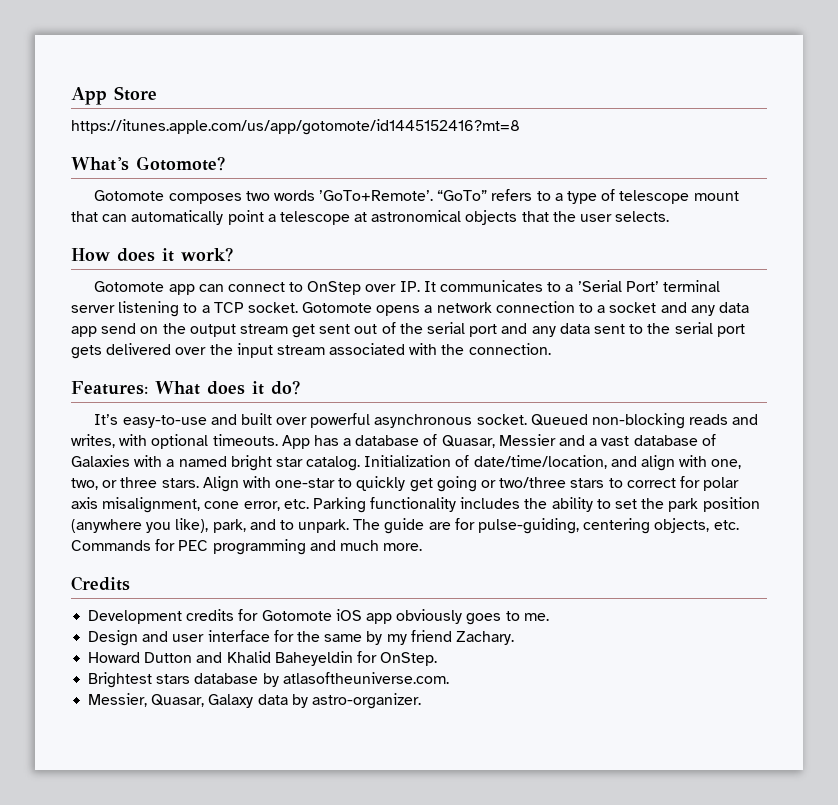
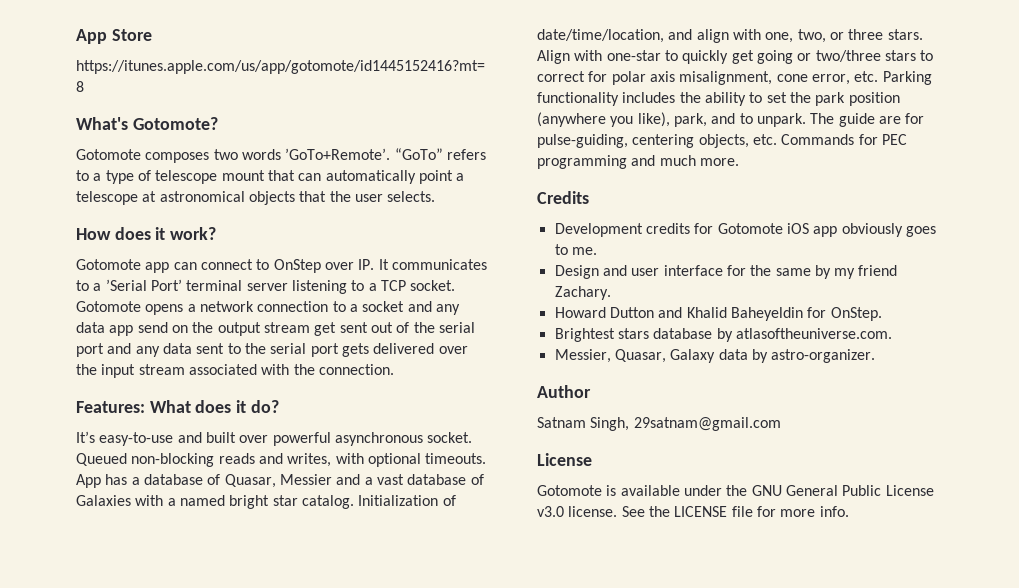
(421, 701) none -> [537,385,591,398] [537,417,781,431] [537,453,592,466] [537,485,934,496] [537,506,849,517] // Author // Satnam Singh, 29satnam@gmail.com // License // Gotomote is available under the GNU General Public License v3.0 license. See the LICENSE file for more info.

